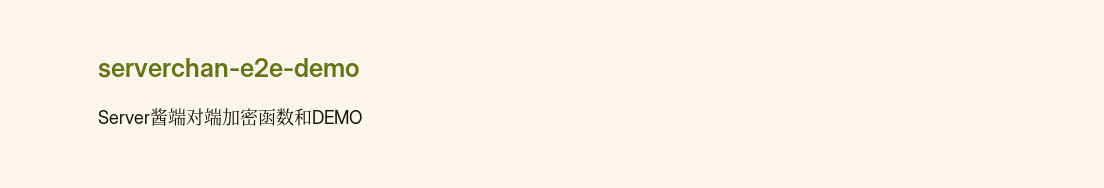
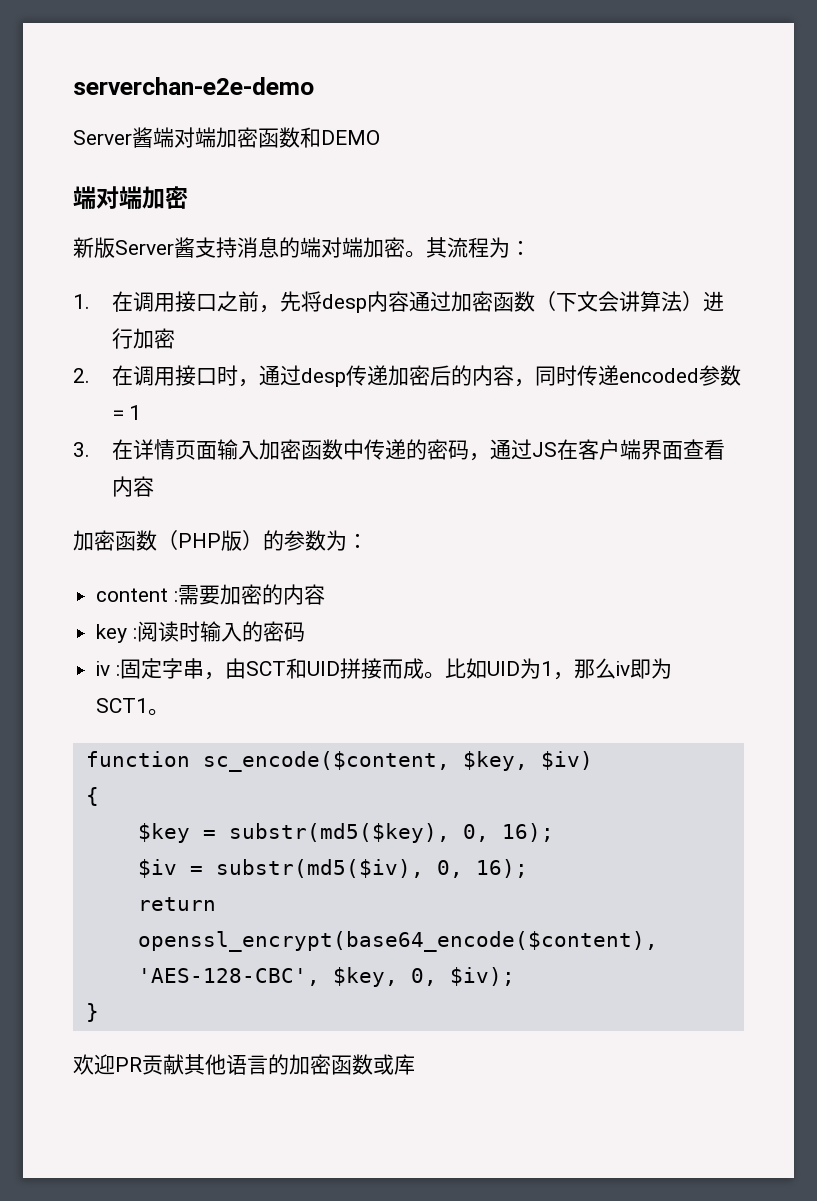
(362, 117) none -> [73,186,188,210] [73,237,531,258] [73,291,724,313] [111,328,175,349] [73,365,741,387] [111,405,142,420] [73,439,725,461] [111,476,154,497] [73,530,368,551] [96,584,325,605] [96,621,305,643] [96,658,672,680] [96,698,170,716] [85,751,593,772] [85,787,99,806] [137,823,554,843] [137,859,528,878] [137,897,216,911] [137,931,658,952] [137,967,515,987] [85,1003,99,1022] [73,1054,415,1075] // 端对端加密 // 新版Server酱支持消息的端对端加密。其流程为： // 1.在调用接口之前，先将desp内容通过加密函数（下文会讲算法）进行加密 // 2.在调用接口时，通过desp传递加密后的内容，同时传递encoded参数= 1 // 3.在详情页面输入加密函数中传递的密码，通过JS在客户端界面查看内容 // 加密函数（PHP版）的参数为： // content :需要加密的内容 // key :阅读时输入的密码 // iv :固定字串，由SCT和UID拼接而成。比如UID为1，那么iv即为SCT1。 // function sc_encode($content, $key, $iv) // { // $key = substr(md5($key), 0, 16); // $iv = substr(md5($iv), 0, 16); // return openssl_encrypt(base64_encode($content), 'AES-128-CBC', $key, 0, $iv); // } // 欢迎PR贡献其他语言的加密函数或库

